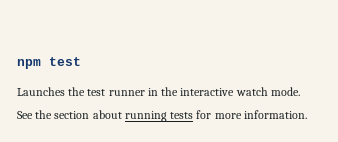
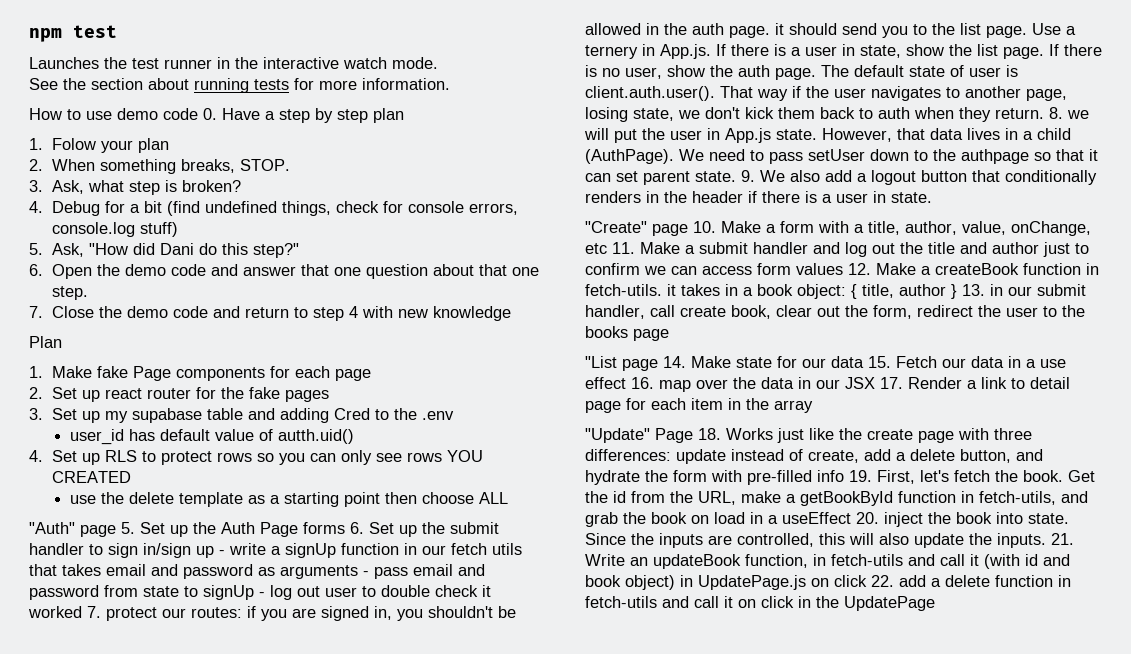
(307, 114) none -> [29,108,404,123] [29,138,169,153] [29,159,290,174] [29,180,241,195] [29,201,518,216] [51,222,178,237] [29,243,299,258] [29,264,539,279] [51,286,88,300] [29,306,511,321] [29,336,62,348] [29,366,371,381] [29,387,329,402] [29,408,454,423] [69,429,354,445] [29,450,483,465] [51,471,131,483] [69,492,508,507] [29,522,499,537] [29,543,522,558] [29,564,485,579] [29,585,491,600] [28,606,516,621] [585,23,1076,38] [585,44,1102,59] [585,65,1018,80] [585,86,1067,101] [585,107,1089,122] [584,128,1071,143] [585,149,1098,164] [585,170,1097,185] [585,191,932,203] [585,221,1091,236] [585,242,1089,257] [585,263,1099,275] [585,284,1086,299] [585,305,1085,319] [585,326,669,341] [585,356,1066,371] [585,377,1070,392] [585,398,813,413] [585,428,1032,443] [585,449,1043,464] [585,470,1095,485] [585,491,1088,506] [585,512,1069,527] [585,533,1074,548] [585,554,1070,569] [585,575,1071,590] [585,596,935,611] // How to use demo code 0. Have a step by step plan // 1. Folow your plan // 2. When something breaks, STOP. // 3. Ask, what step is broken? // 4. Debug for a bit (find undefined things, check for console errors, console.log stuff) // 5. Ask, "How did Dani do this step?" // 6. Open the demo code and answer that one question about that one step. // 7. Close the demo code and return to step 4 with new knowledge // Plan // 1. Make fake Page components for each page // 2. Set up react router for the fake pages // 3. Set up my supabase table and adding Cred to the .env // user_id has default value of autth.uid() // 4. Set up RLS to protect rows so you can only see rows YOU CREATED // use the delete template as a starting point then choose ALL // "Auth" page 5. Set up the Auth Page forms 6. Set up the submit handler to sign in/sign up - write a signUp function in our fetch utils that takes email and password as arguments - pass email and password from state to signUp - log out user to double check it worked 7. protect our routes: if you are signed in, you shouldn't be allowed in the auth page. it should send you to the list page. Use a ternery in App.js. If there is a user in state, show the list page. If there is no user, show the auth page. The default state of user is client.auth.user(). That way if the user navigates to another page, losing state, we don't kick them back to auth when they return. 8. we will put the user in App.js state. However, that data lives in a child (AuthPage). We need to pass setUser down to the authpage so that it can set parent state. 9. We also add a logout button that conditionally renders in the header if there is a user in state. // "Create" page 10. Make a form with a title, author, value, onChange, etc 11. Make a submit handler and log out the title and author just to confirm we can access form values 12. Make a createBook function in fetch-utils. it takes in a book object: { title, author } 13. in our submit handler, call create book, clear out the form, redirect the user to the books page // "List page 14. Make state for our data 15. Fetch our data in a use effect 16. map over the data in our JSX 17. Render a link to detail page for each item in the array // "Update" Page 18. Works just like the create page with three differences: update instead of create, add a delete button, and hydrate the form with pre-filled info 19. First, let's fetch the book. Get the id from the URL, make a getBookById function in fetch-utils, and grab the book on load in a useEffect 20. inject the book into state. Since the inputs are controlled, this will also update the inputs. 21. Write an updateBook function, in fetch-utils and call it (with id and book object) in UpdatePage.js on click 22. add a delete function in fetch-utils and call it on click in the UpdatePage

